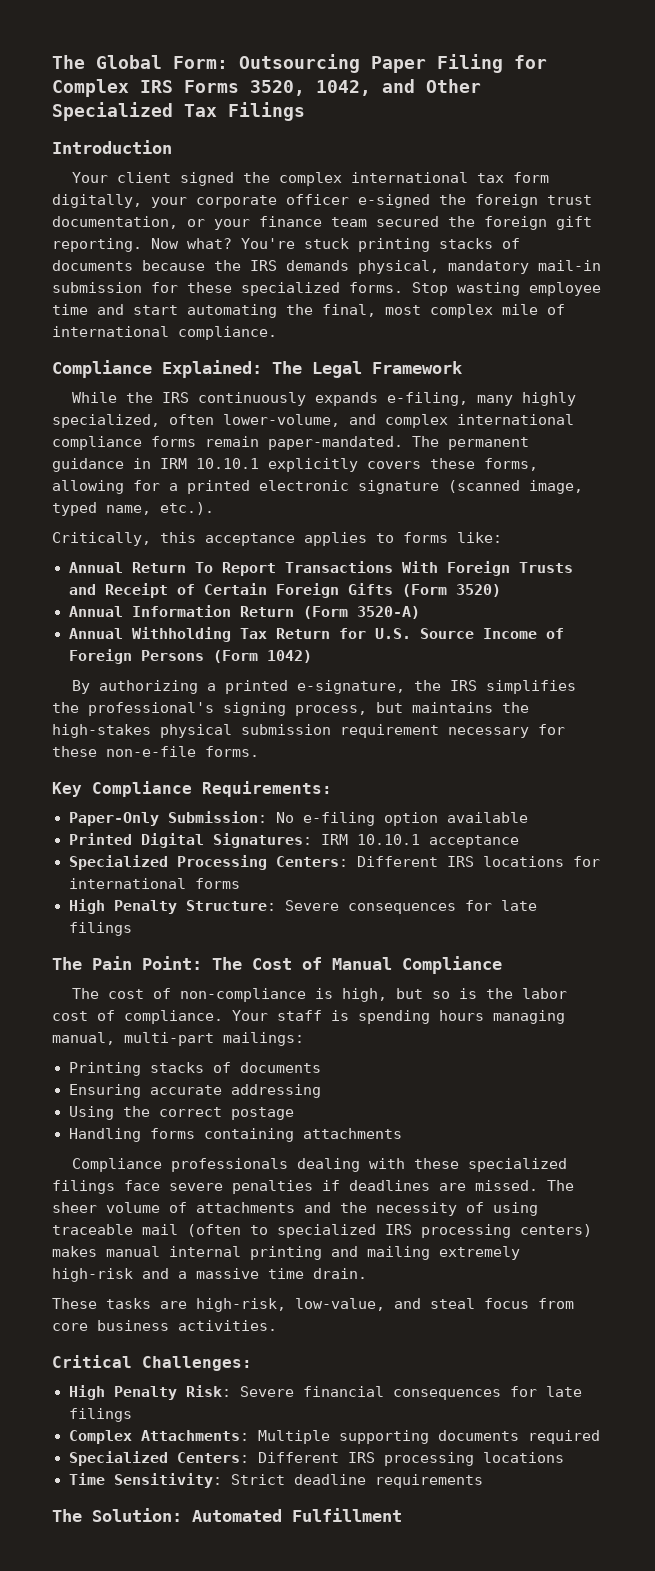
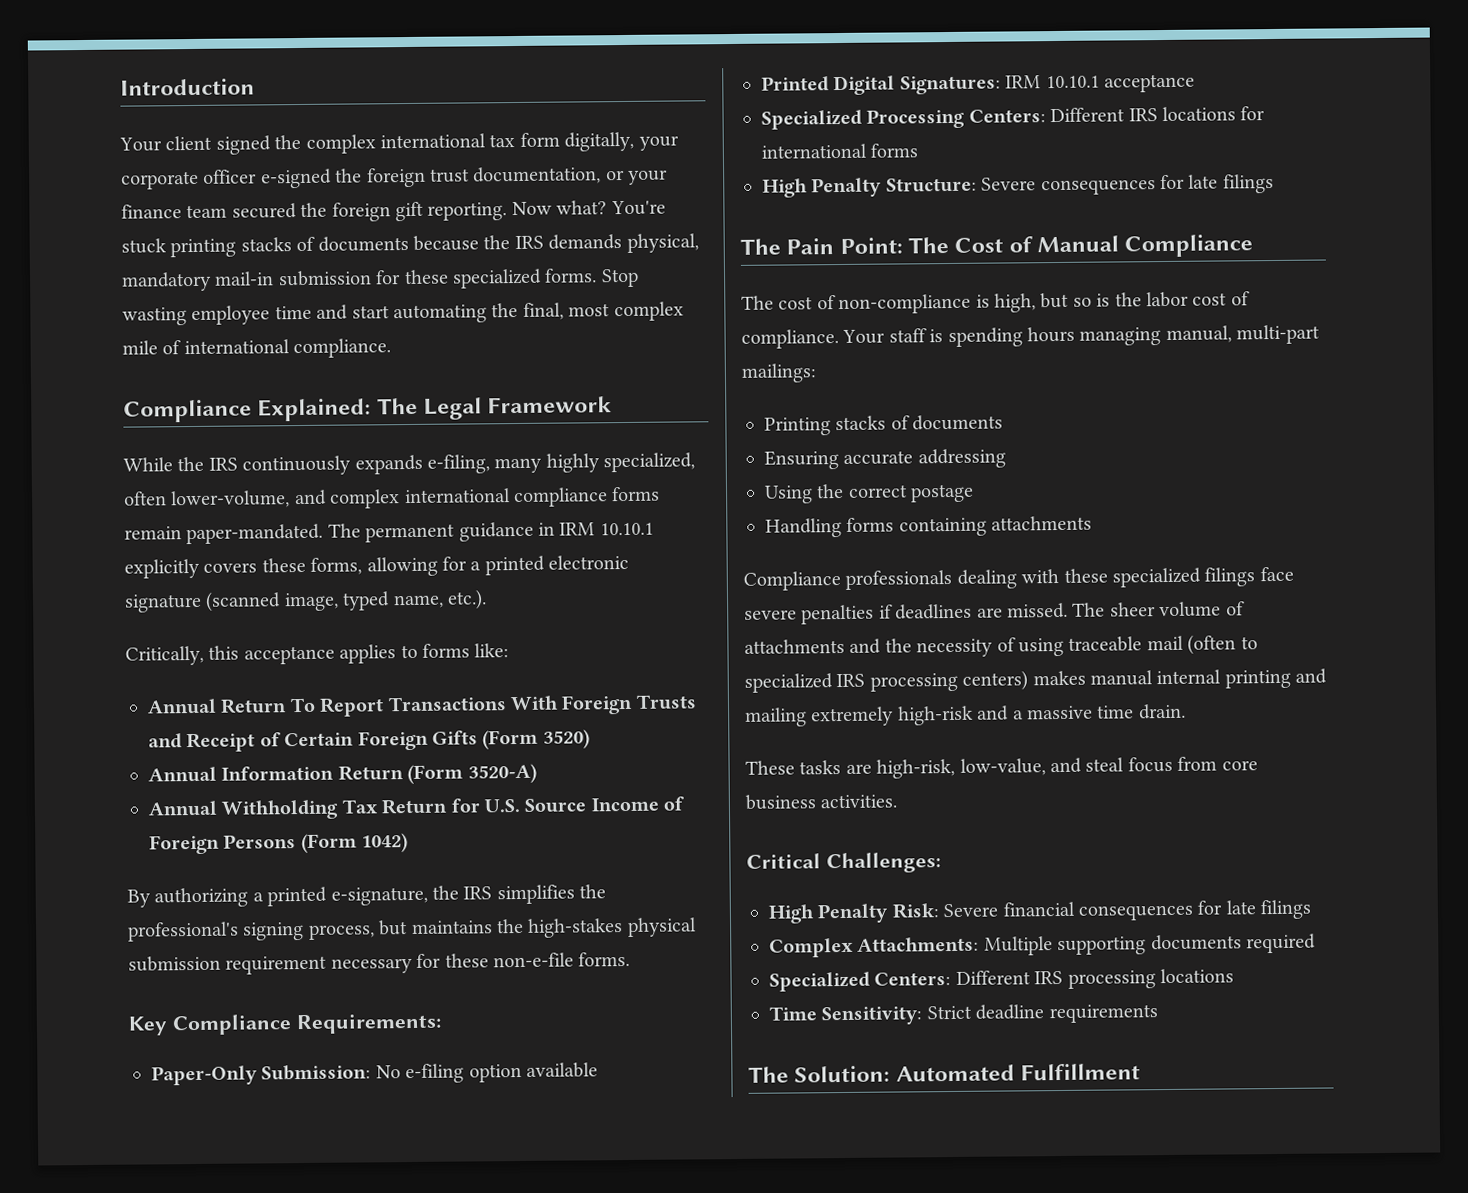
[52,54,547,73] [52,79,481,97] [52,102,305,121] The Global Form: Outsourcing Paper Filing for Complex IRS Forms 3520, 1042, and Other Specialized Tax Filings // -> (120, 87) none

